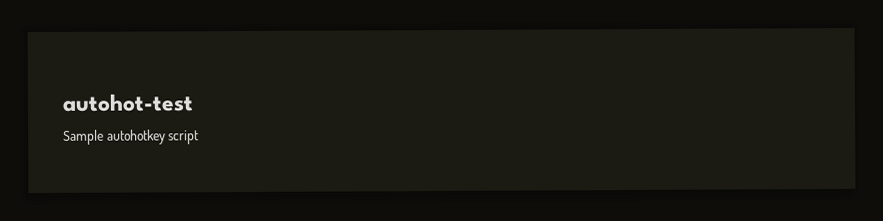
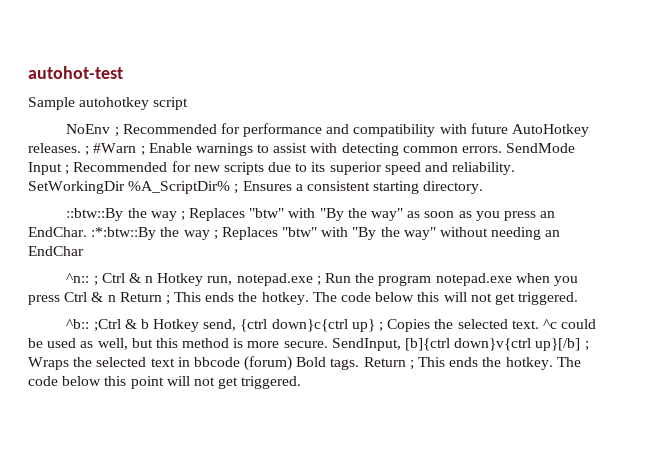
(200, 137) none -> [66,123,589,137] [28,143,576,156] [28,161,516,175] [28,181,484,194] [66,208,556,221] [28,227,561,240] [28,246,84,256] [66,273,578,286] [28,292,579,305] [66,319,597,332] [28,338,589,351] [28,356,581,371] [28,376,302,389] // NoEnv ; Recommended for performance and compatibility with future AutoHotkey releases. ; #Warn ; Enable warnings to assist with detecting common errors. SendMode Input ; Recommended for new scripts due to its superior speed and reliability. SetWorkingDir %A_ScriptDir% ; Ensures a consistent starting directory. // ::btw::By the way ; Replaces "btw" with "By the way" as soon as you press an EndChar. :*:btw::By the way ; Replaces "btw" with "By the way" without needing an EndChar // ^n:: ; Ctrl & n Hotkey run, notepad.exe ; Run the program notepad.exe when you press Ctrl & n Return ; This ends the hotkey. The code below this will not get triggered. // ^b:: ;Ctrl & b Hotkey send, {ctrl down}c{ctrl up} ; Copies the selected text. ^c could be used as well, but this method is more secure. SendInput, [b]{ctrl down}v{ctrl up}[/b] ; Wraps the selected text in bbcode (forum) Bold tags. Return ; This ends the hotkey. The code below this point will not get triggered.

